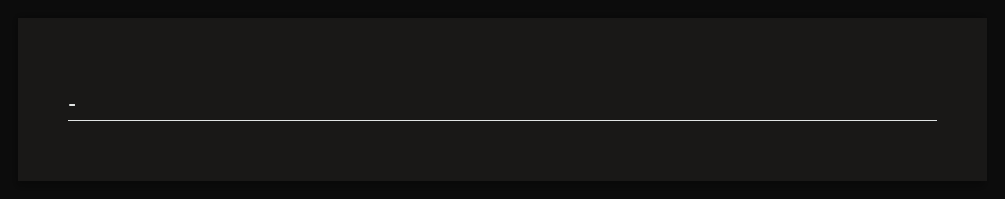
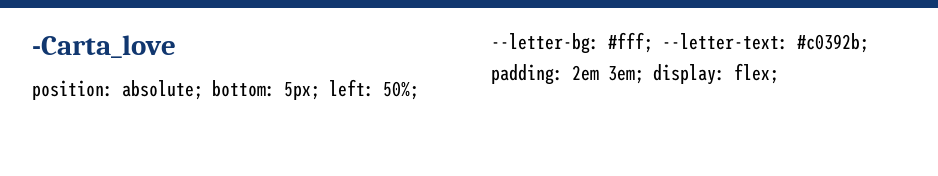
[68,104,76,112] - -> [32,35,176,58] [32,79,419,100] [491,32,869,54] [491,63,779,85] -Carta_love // position: absolute; bottom: 5px; left: 50%; --letter-bg: #fff; --letter-text: #c0392b; padding: 2em 3em; display: flex;

